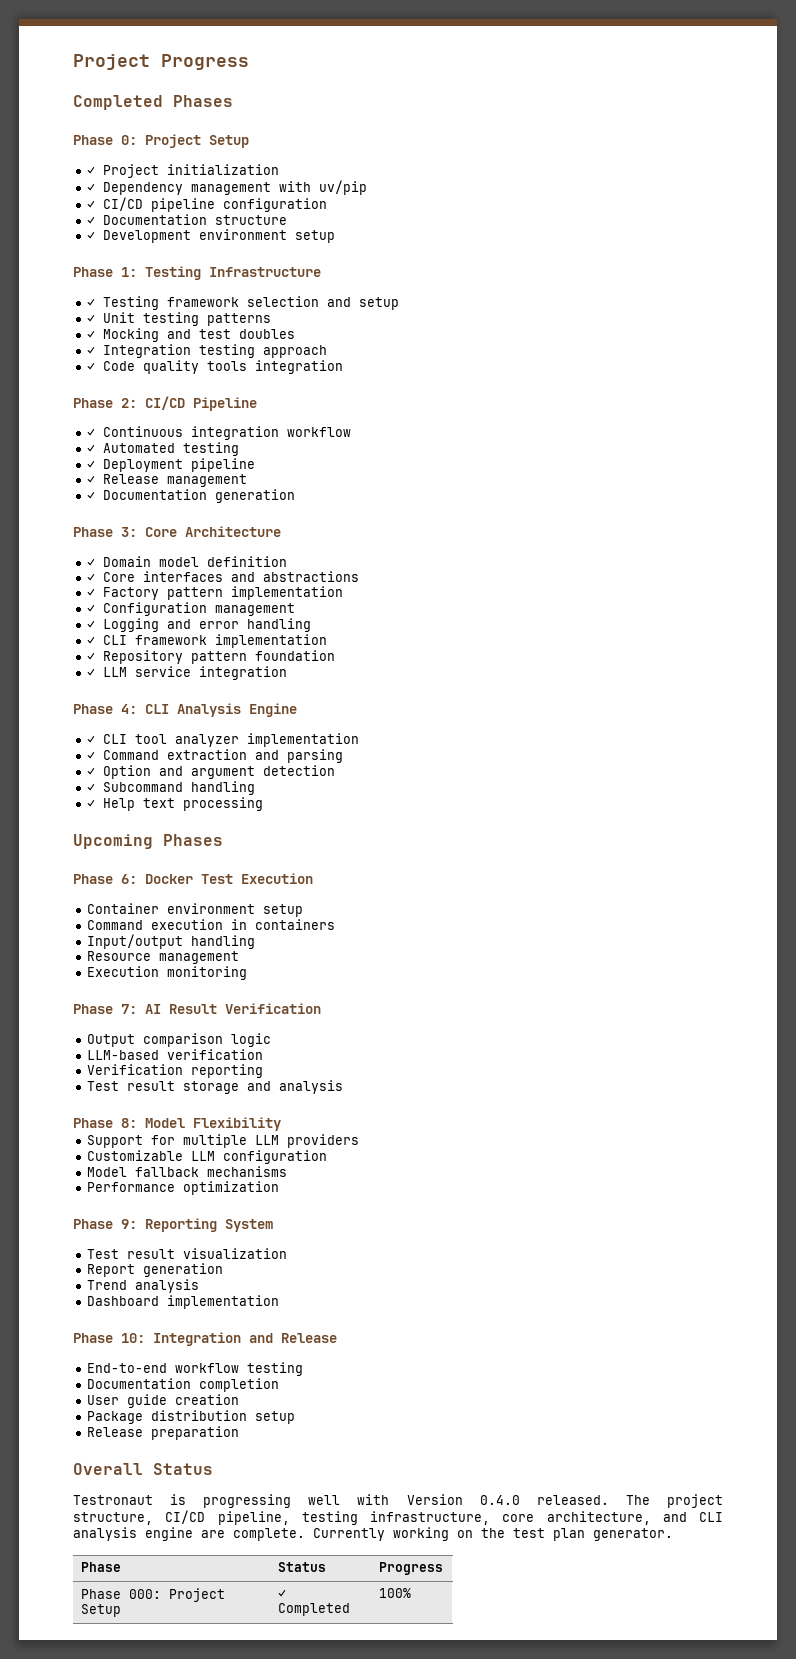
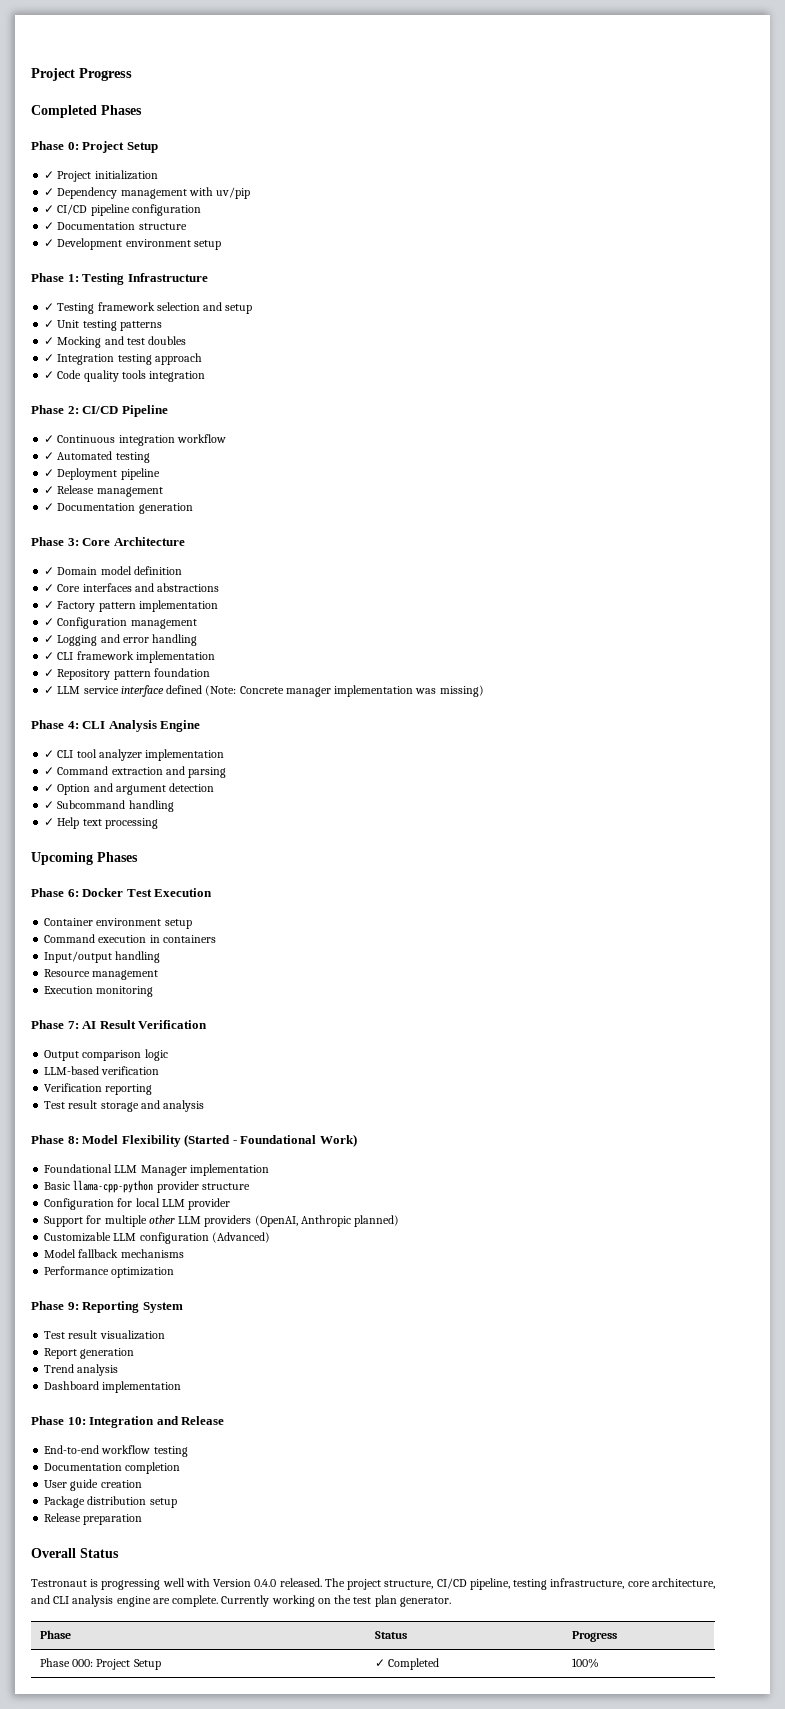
[198,666,287,680] integration -> [120,685,484,697] interface defined (Note: Concrete manager implementation was missing)
(281, 1124) none -> [184,1134,357,1147] [44,1164,269,1176] [44,1180,250,1193] [44,1198,231,1210] (Started - Foundational Work) // Foundational LLM Manager implementation // Basic llama-cpp-python provider structure // Configuration for local LLM provider
(247, 1141) none -> [148,1215,175,1224] other
(359, 1141) none -> [254,1215,400,1227] (OpenAI, Anthropic planned)
(327, 1157) none -> [211,1232,270,1243] (Advanced)

